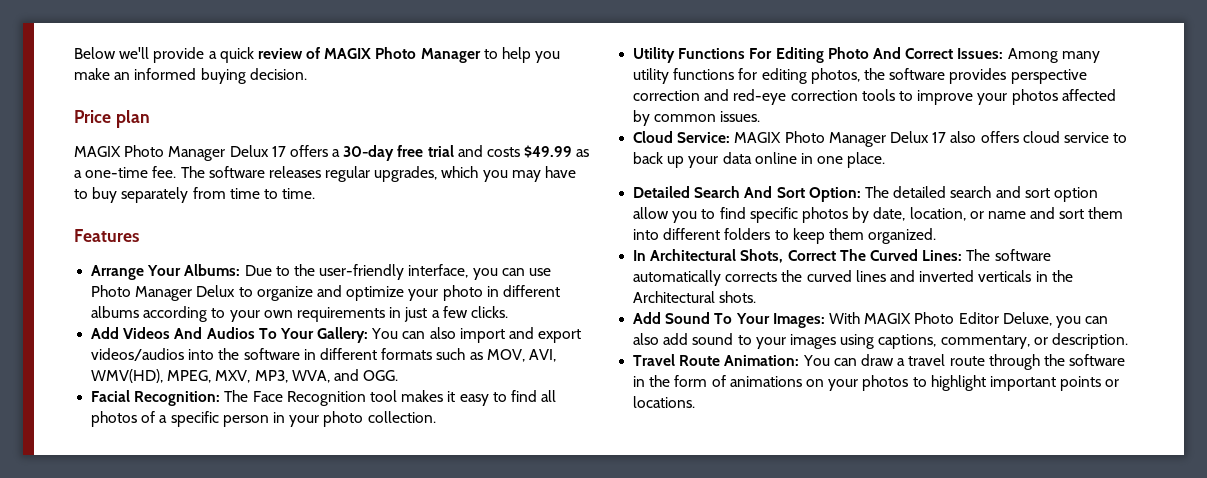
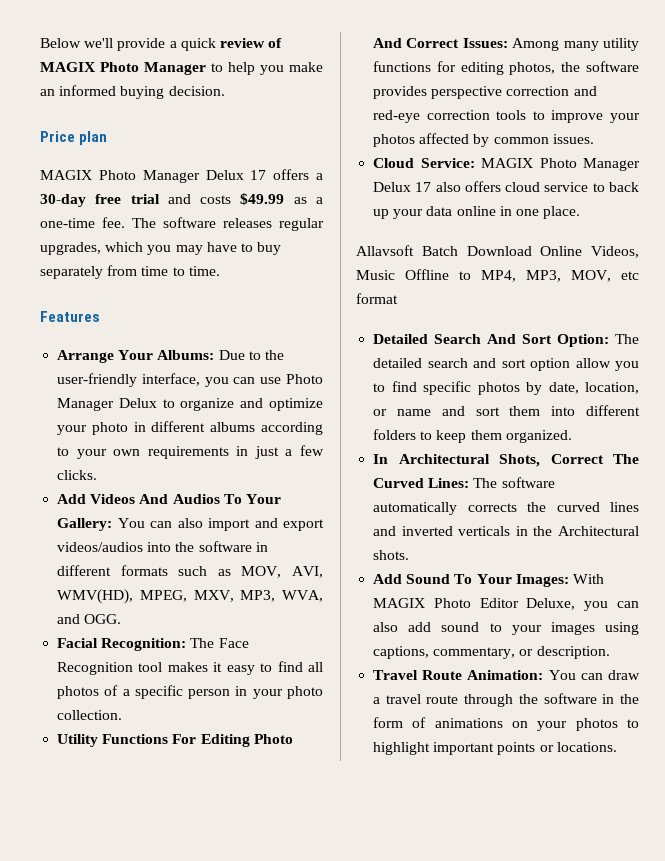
(886, 160) none -> [356,245,639,258] [356,269,639,282] [356,293,398,304] // Allavsoft Batch Download Online Videos, Music Offline to MP4, MP3, MOV, etc format

